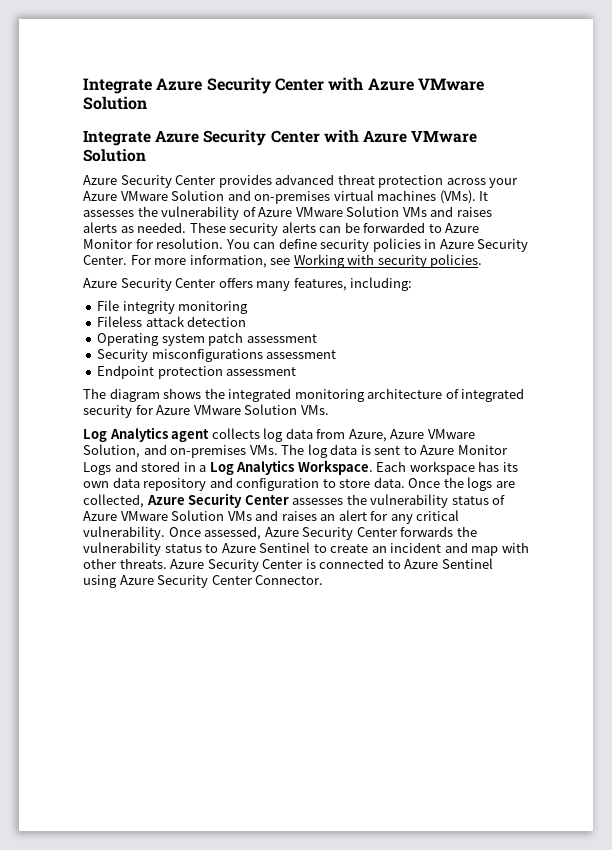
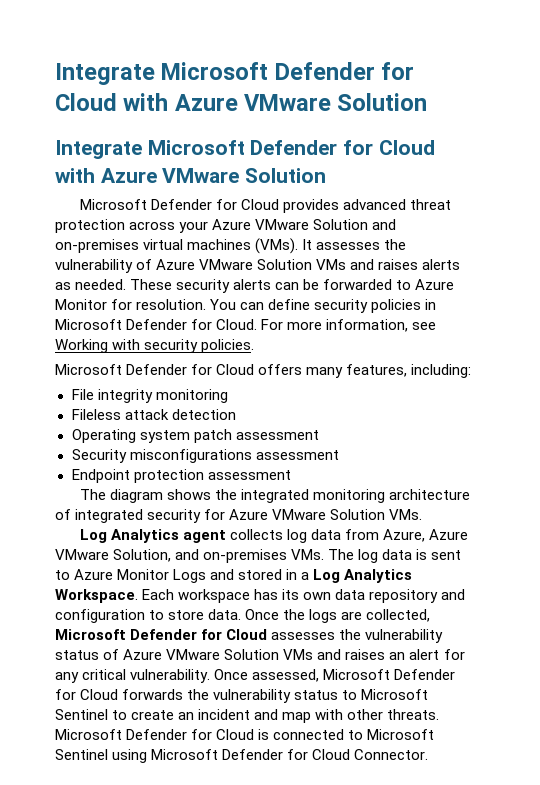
[83,77,324,94] Integrate Azure Security Center -> [55,62,415,85] [55,93,117,111] Integrate Microsoft Defender for Cloud
[155,130,478,146] [83,149,146,162] [83,175,217,188] Azure Security Center with Azure VMware Solution // Azure Security Center -> [147,140,435,155] [55,168,327,183] [79,199,279,210] Microsoft Defender for Cloud with Azure VMware Solution // Microsoft Defender for Cloud
[439,239,529,252] [83,255,127,265] Azure Security Center. -> [55,319,258,330] Microsoft Defender for Cloud.
[83,278,217,291] Azure Security Center -> [55,364,255,375] Microsoft Defender for Cloud
[146,493,289,508] Azure Security Center -> [55,629,268,640] Microsoft Defender for Cloud
[264,527,398,540] Azure Security Center -> [323,669,456,680] [55,689,119,700] Microsoft Defender for Cloud
[221,543,256,553] Azure -> [361,689,429,700] Microsoft
[170,559,304,572] Azure Security Center -> [55,729,255,740] Microsoft Defender for Cloud
[404,559,439,569] Azure -> [367,729,435,740] Microsoft
[119,575,253,588] Azure Security Center -> [151,749,351,760] Microsoft Defender for Cloud

